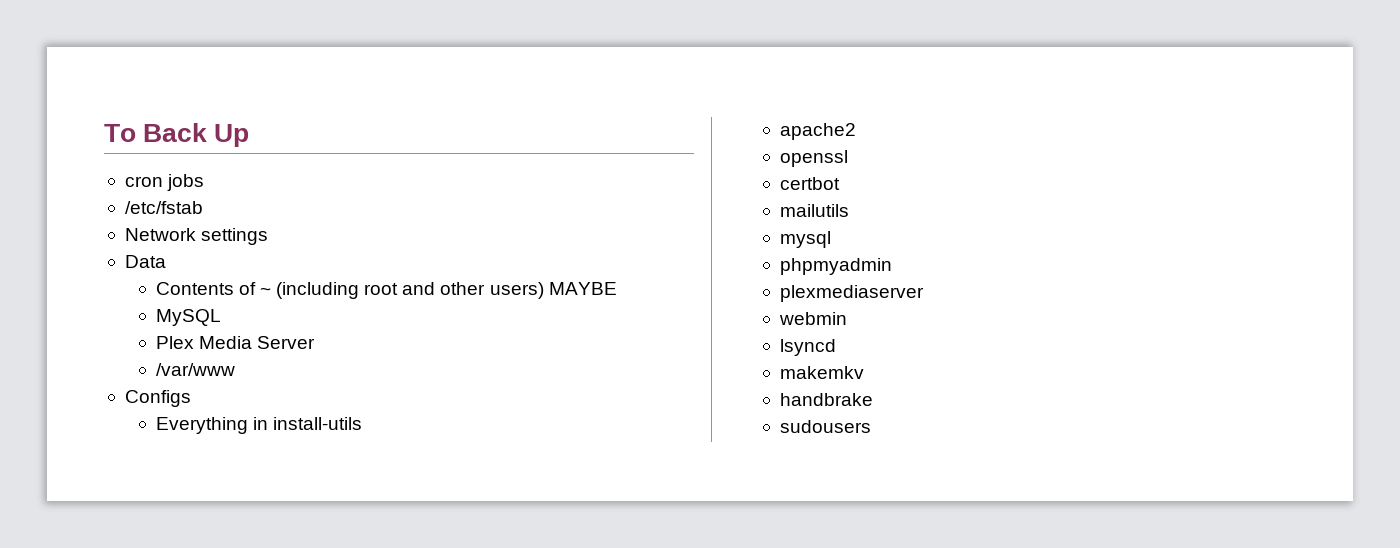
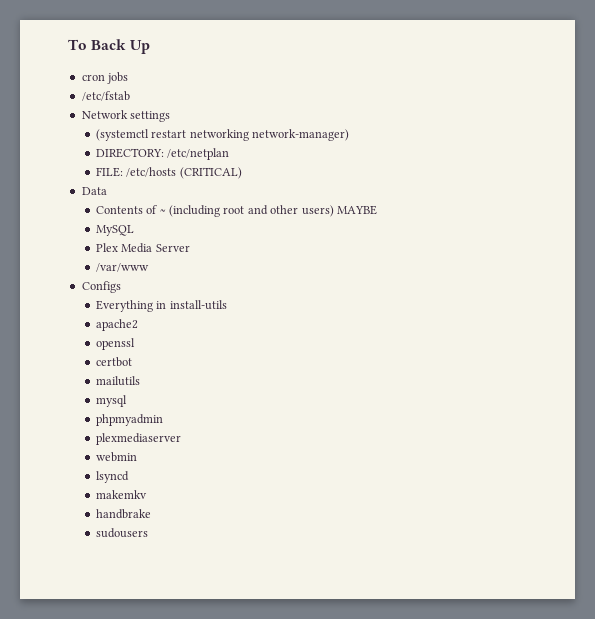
(269, 236) none -> [95,129,350,141] [95,148,230,160] [95,167,242,179] // (systemctl restart networking network-manager) // DIRECTORY: /etc/netplan // FILE: /etc/hosts (CRITICAL)

